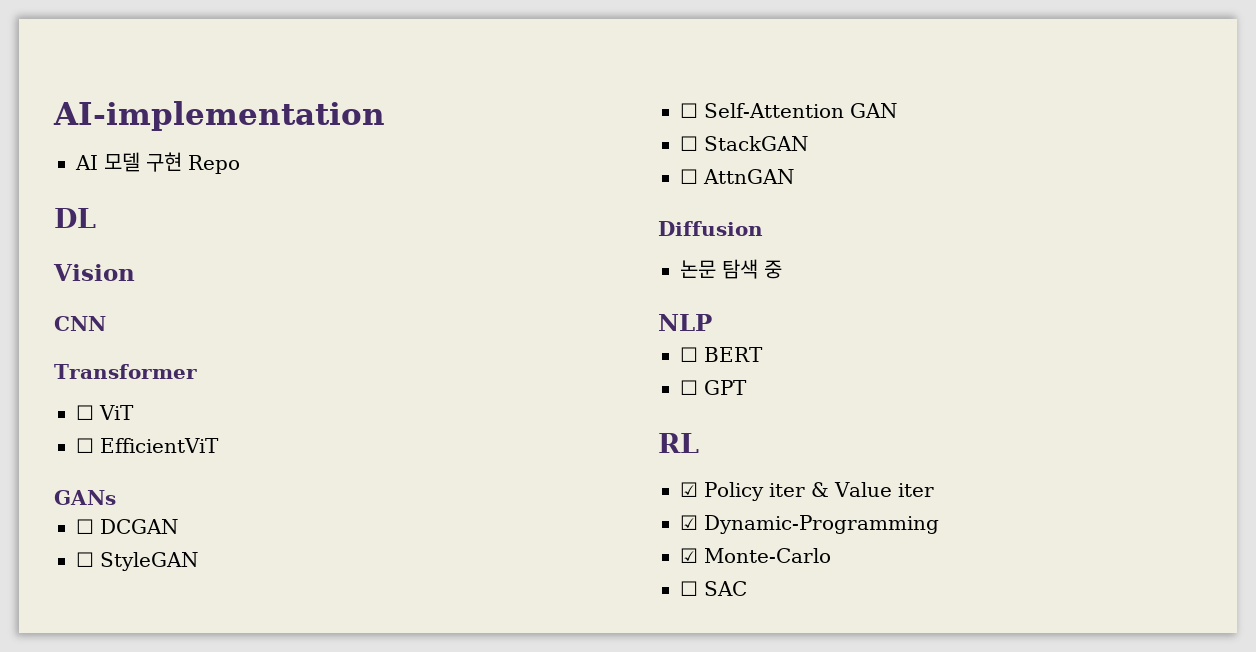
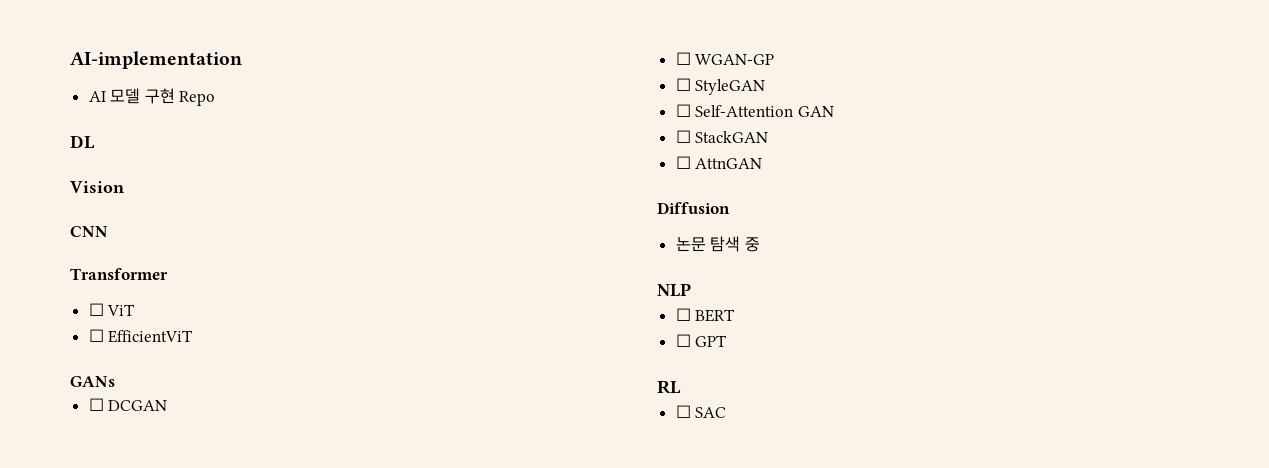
(179, 526) none -> [675,52,775,65] // ☐ WGAN-GP
[680,482,934,501] [680,515,939,534] [680,548,831,563] // ☑ Policy iter & Value iter // ☑ Dynamic-Programming // ☑ Monte-Carlo -> (681, 387) none

